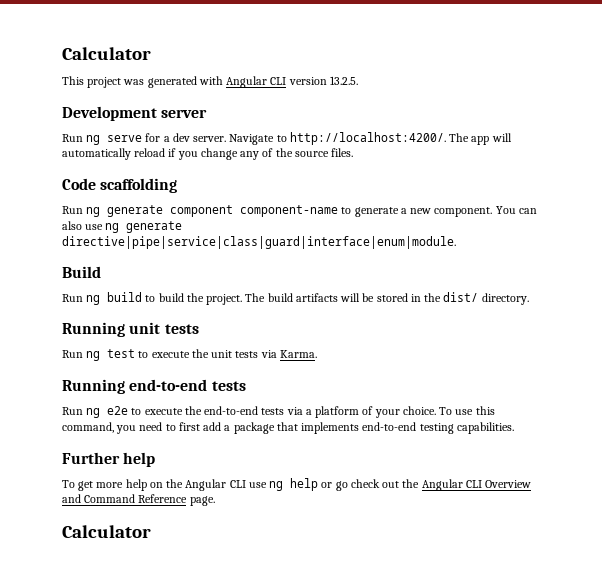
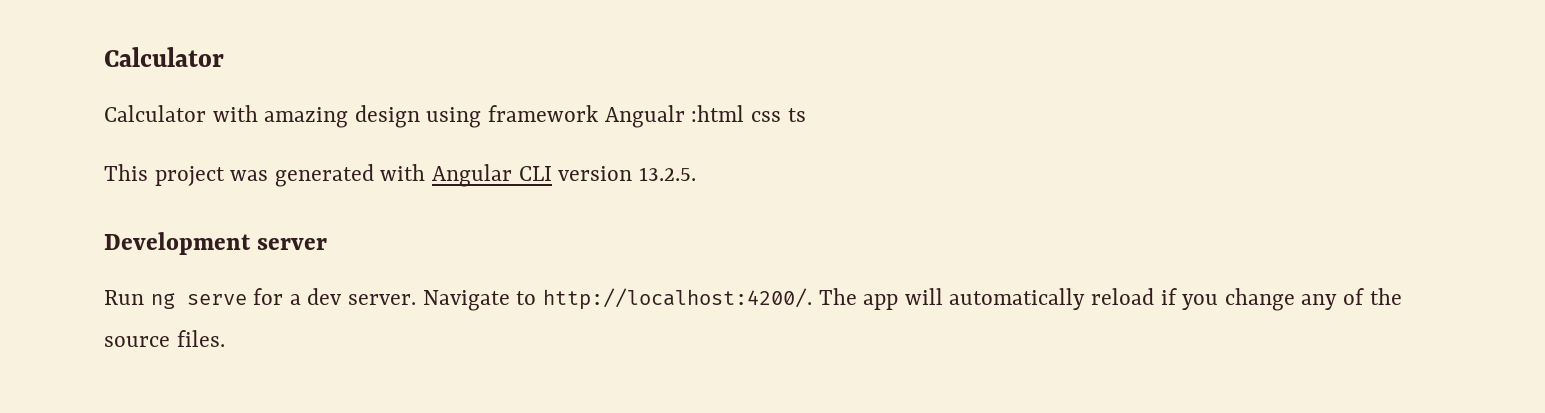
[62,47,151,60] Calculator -> [104,47,224,67] [104,105,806,128] Calculator // Calculator with amazing design using framework Angualr :html css ts
[62,178,178,193] [62,205,537,217] [62,221,183,233] [62,236,456,249] [62,266,101,278] [62,292,529,305] [62,322,199,337] [62,349,317,361] [62,379,246,394] [62,406,495,418] [62,422,514,434] [62,452,156,467] [62,478,532,491] [62,494,215,506] [62,525,151,538] // Code scaffolding // Run ng generate component component-name to generate a new component. You can also use ng generate directive|pipe|service|class|guard|interface|enum|module. // Build // Run ng build to build the project. The build artifacts will be stored in the dist/ directory. // Running unit tests // Run ng test to execute the unit tests via Karma. // Running end-to-end tests // Run ng e2e to execute the end-to-end tests via a platform of your choice. To use this command, you need to first add a package that implements end-to-end testing capabilities. // Further help // To get more help on the Angular CLI use ng help or go check out the Angular CLI Overview and Command Reference page. // Calculator -> (225, 338) none

